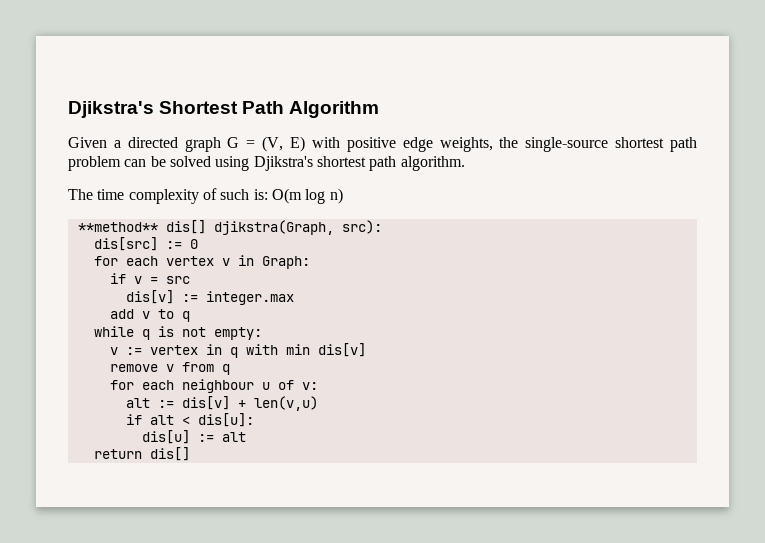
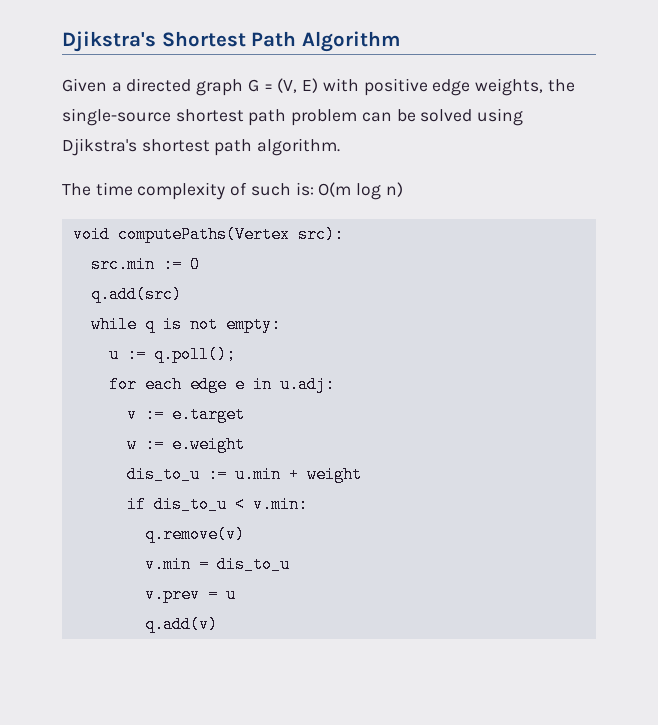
[77,220,334,235] **method** dis[] djikstra(Graph, -> [72,226,290,243] void computePaths(Vertex
[93,237,158,251] dis[src] -> [90,256,155,273] src.min
[93,255,310,269] [109,273,190,284] [125,290,294,305] [109,309,190,322] for each vertex v in Graph: // if v = src // dis[v] := integer.max // add v to q -> [90,286,182,303] q.add(src)
[109,343,366,358] [109,362,230,375] [109,379,318,393] [125,396,318,411] [125,413,254,427] [141,430,246,444] [93,447,190,461] v := vertex in q with min dis[v] // remove v from q // for each neighbour u of v: // alt := dis[v] + len(v,u) // if alt < dis[u]: // dis[u] := alt // return dis[] -> [108,346,236,363] [108,376,335,393] [126,406,245,423] [126,436,245,453] [126,466,362,483] [126,496,308,513] [144,526,245,543] [144,556,290,573] [144,586,236,603] [144,616,218,633] u := q.poll(); // for each edge e in u.adj: // v := e.target // w := e.weight // dis_to_u := u.min + weight // if dis_to_u < v.min: // q.remove(v) // v.min = dis_to_u // v.prev = u // q.add(v)

